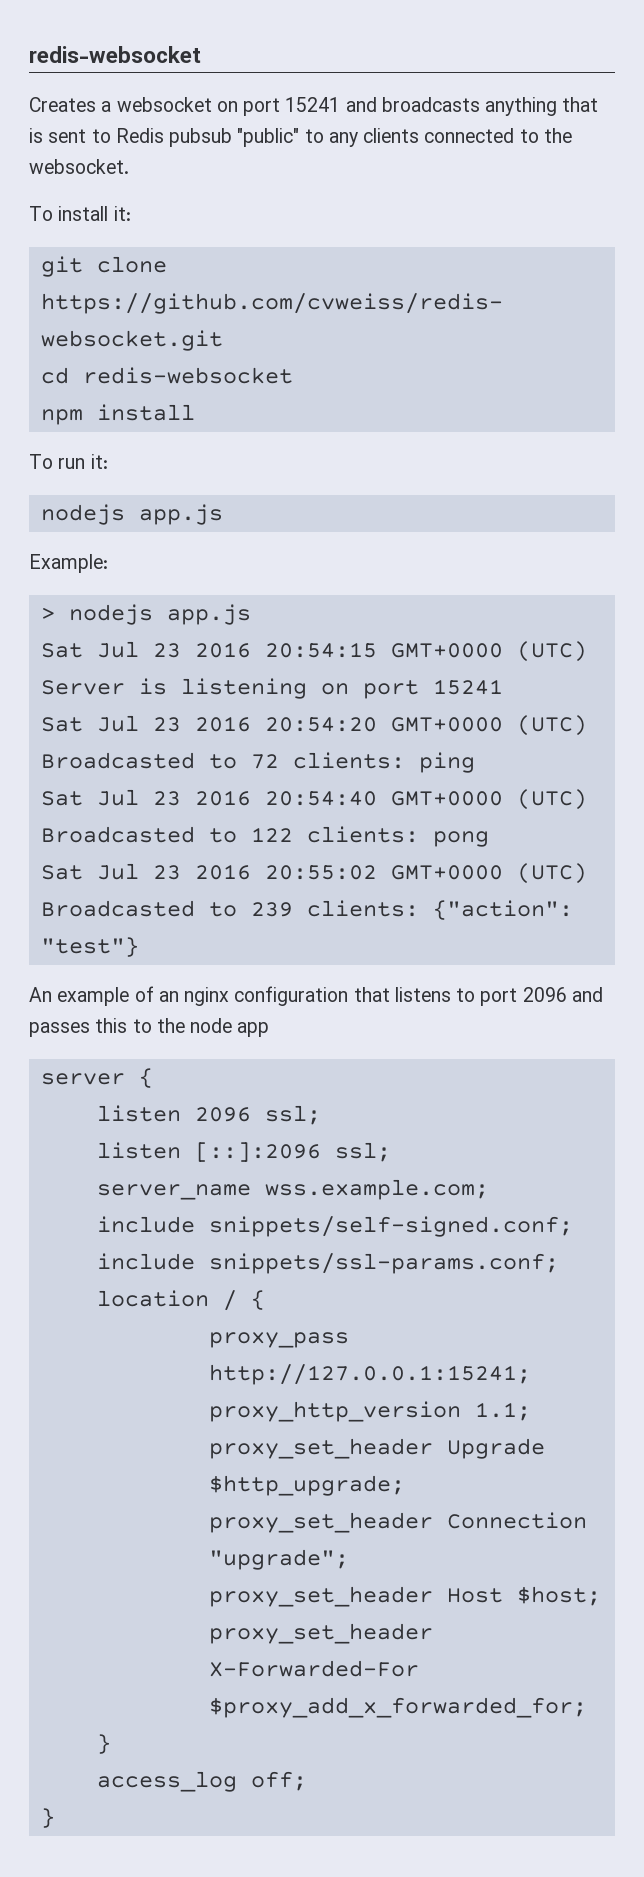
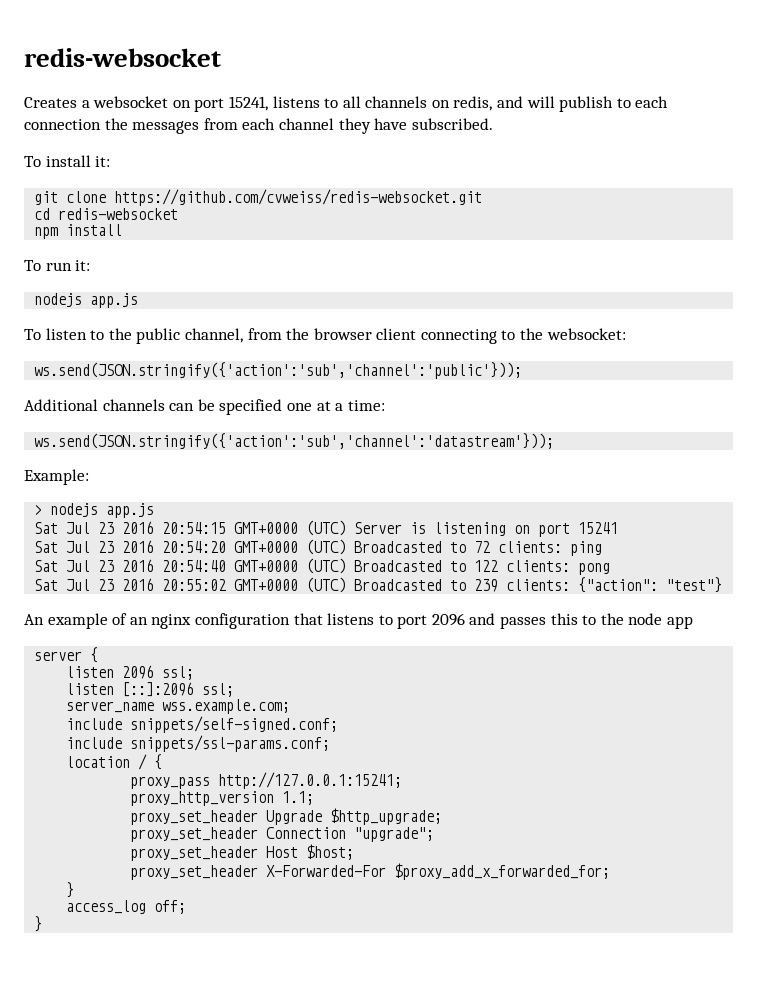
[285,97,599,116] [29,128,572,147] [29,159,129,174] 15241 and broadcasts anything that is sent to Redis pubsub "public" to any clients connected to the websocket. -> [228,96,669,112] [24,118,493,134] 15241, listens to all channels on redis, and will publish to each connection the messages from each channel they have subscribed.
(223, 514) none -> [24,328,626,344] [34,362,523,379] [24,399,385,415] [34,433,555,449] // To listen to the public channel, from the browser client connecting to the websocket: // ws.send(JSON.stringify({'action':'sub','channel':'public'})); // Additional channels can be specified one at a time: // ws.send(JSON.stringify({'action':'sub','channel':'datastream'}));

